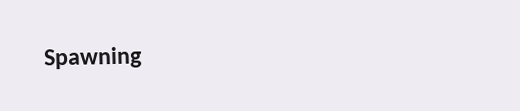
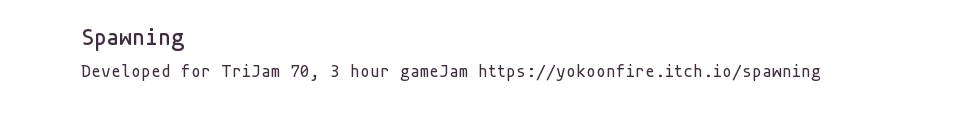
(143, 58) none -> [81,64,821,81] // Developed for TriJam 70, 3 hour gameJam https://yokoonfire.itch.io/spawning

